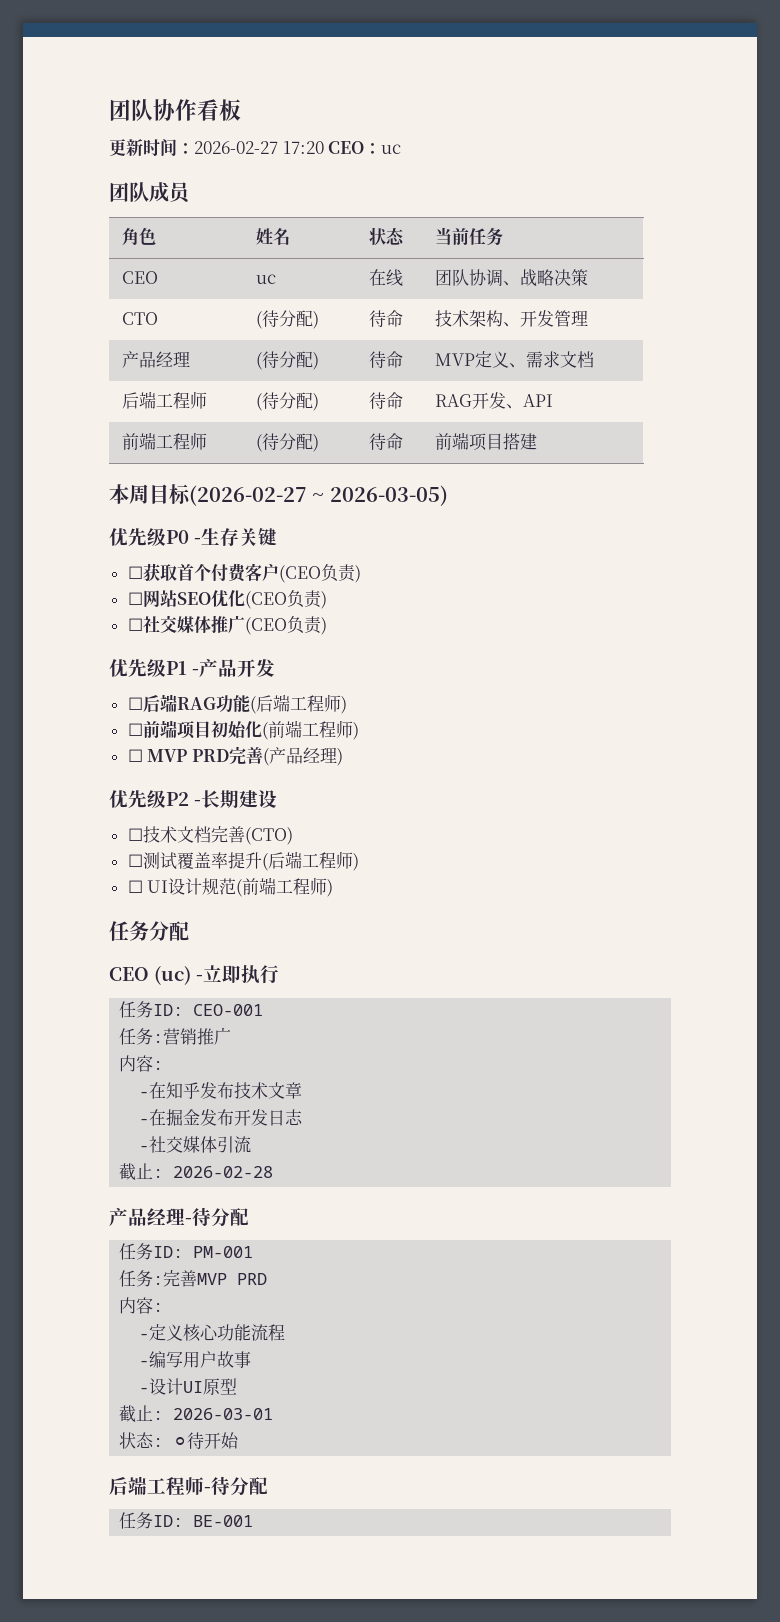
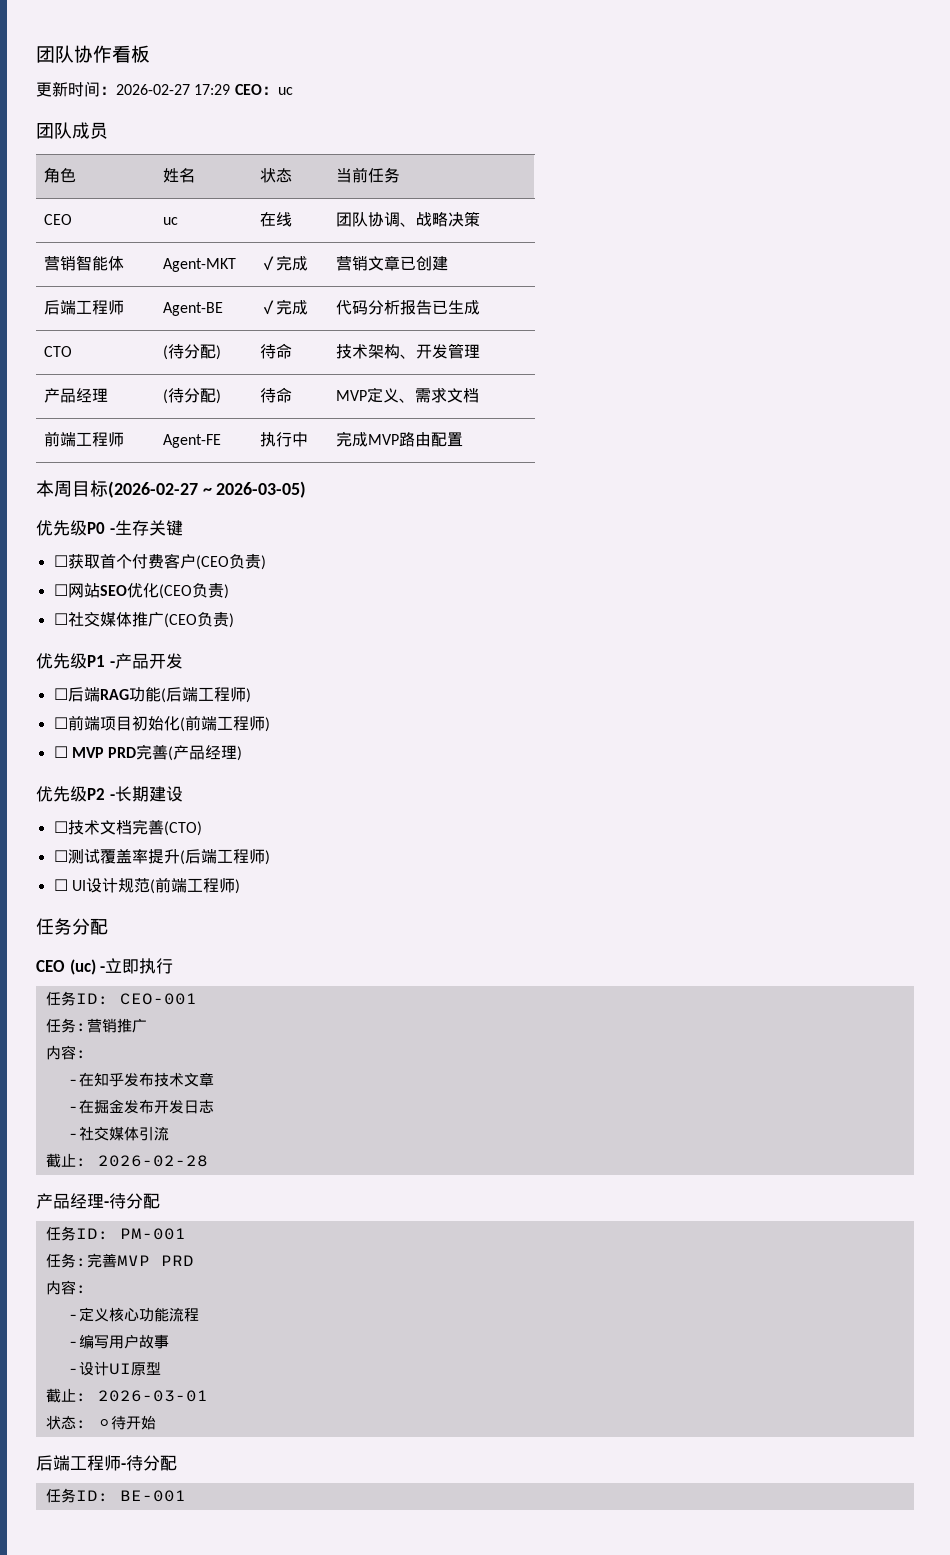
[282,141,324,154] 17:20 -> [194,84,231,95] 17:29
(588, 277) none -> [43,255,124,271] [162,258,236,272] [259,255,308,271] [335,256,448,271] [43,300,124,315] [162,302,223,316] [259,299,308,315] [335,300,480,315] // 营销智能体 | Agent-MKT | ✓完成 | 营销文章已创建 // 后端工程师 | Agent-BE | ✓完成 | 代码分析报告已生成
[121,391,207,409] [255,392,319,411] [368,392,403,409] [434,392,553,409] [121,432,207,450] [255,433,319,452] [368,433,403,450] [434,432,537,451] 后端工程师 | (待分配) | 待命 | RAG开发、API // 前端工程师 | (待分配) | 待命 | 前端项目搭建 -> [43,431,124,447] [162,434,221,448] [259,432,308,447] [335,431,463,447] 前端工程师 | Agent-FE | 执行中 | 完成MVP路由配置

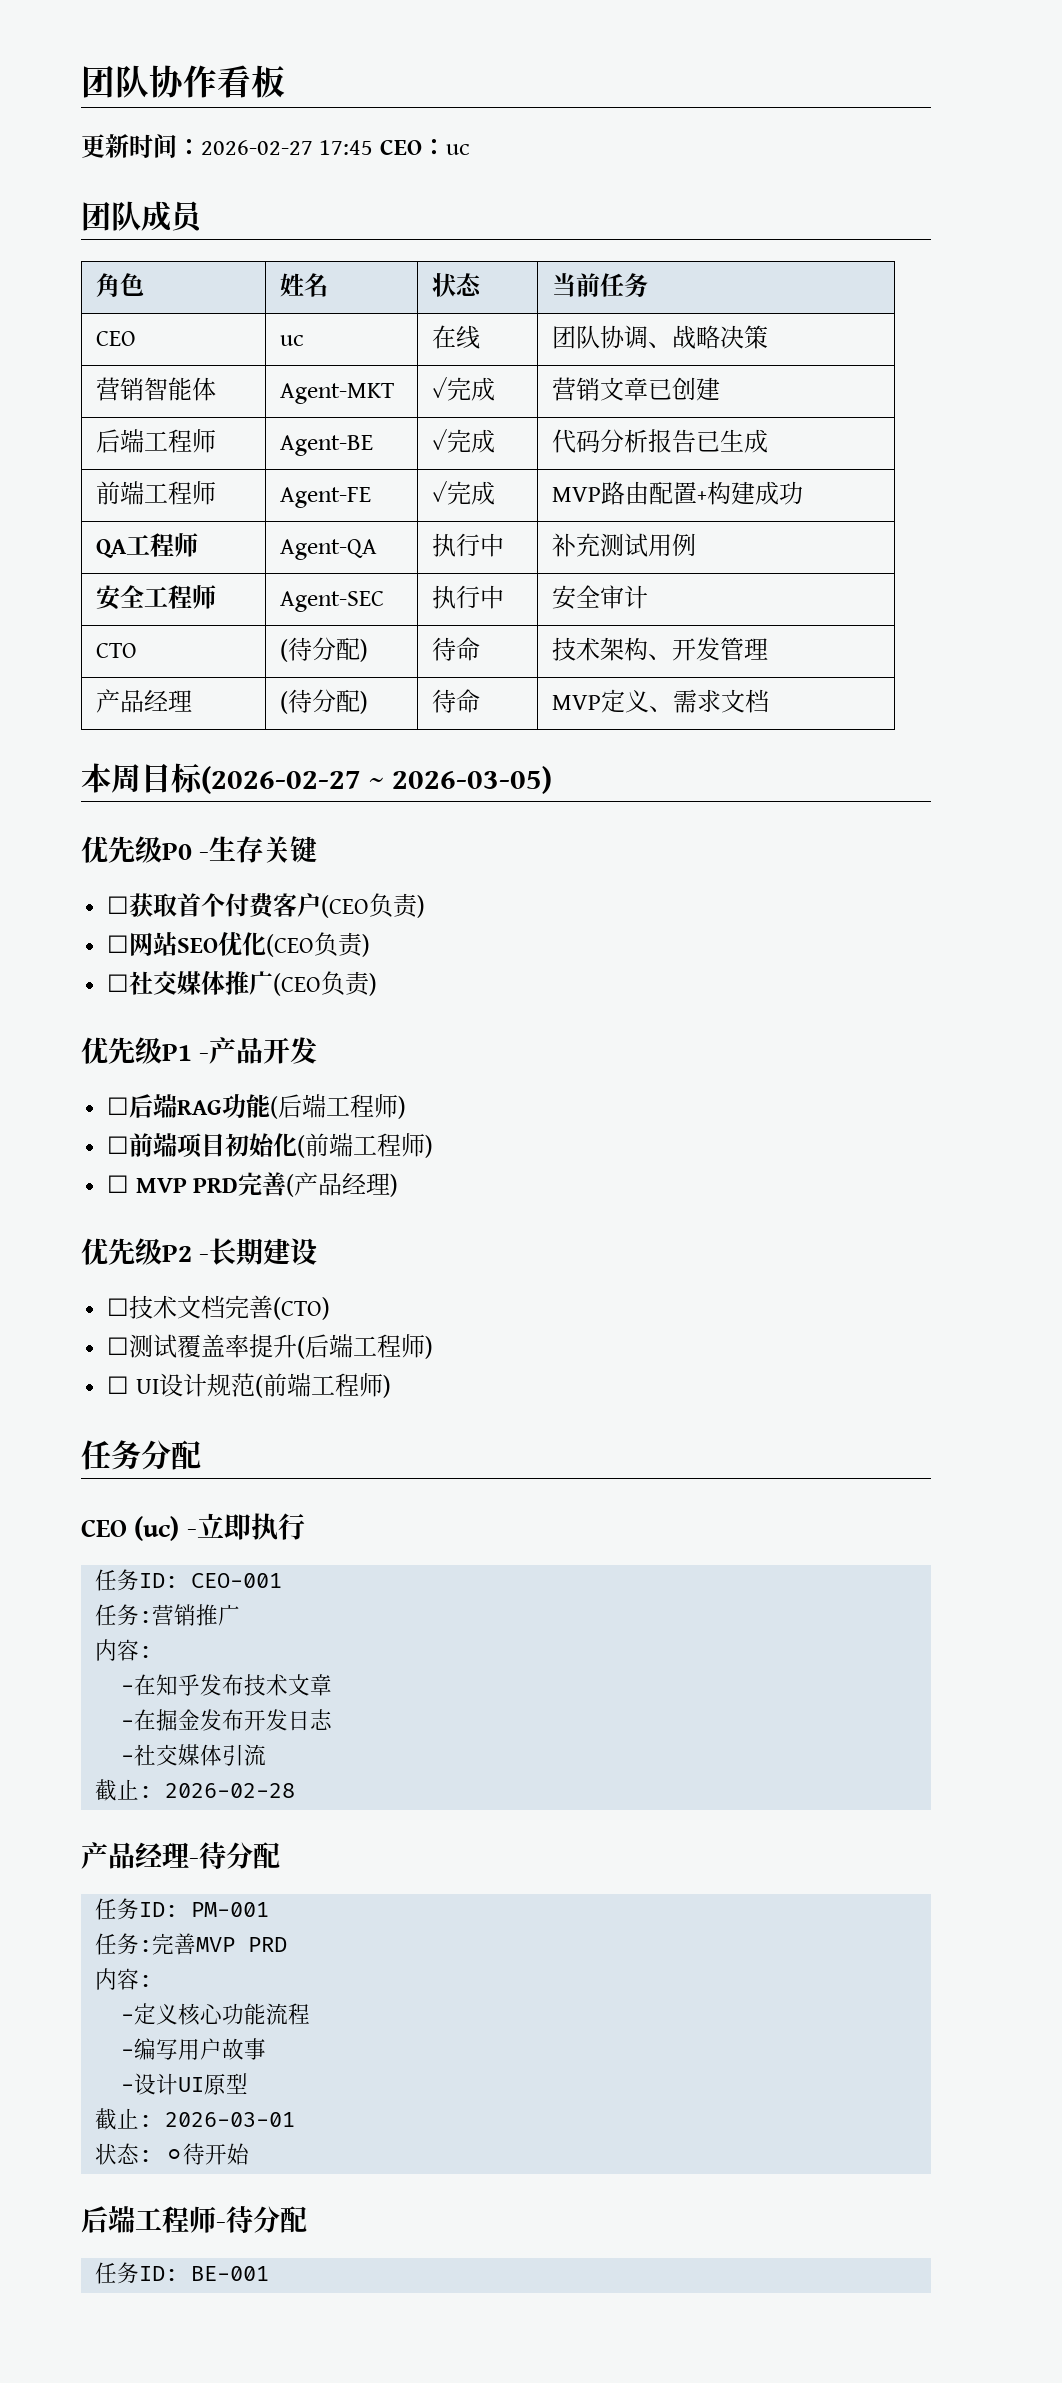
[194,84,231,95] 17:29 -> [319,140,374,155] 17:45
(480, 307) none -> [95,481,216,505] [279,487,371,508] [431,480,495,505] [551,481,803,505] [95,533,198,558] [279,539,377,560] [431,533,504,557] [551,533,696,557] [95,585,216,610] [279,591,384,612] [431,585,504,609] [551,585,648,610] // 前端工程师 | Agent-FE | ✓完成 | MVP路由配置+构建成功 // QA工程师 | Agent-QA | 执行中 | 补充测试用例 // 安全工程师 | Agent-SEC | 执行中 | 安全审计
[43,431,124,447] [162,434,221,448] [259,432,308,447] [335,431,463,447] // 前端工程师 | Agent-FE | 执行中 | 完成MVP路由配置 -> (769, 701) none

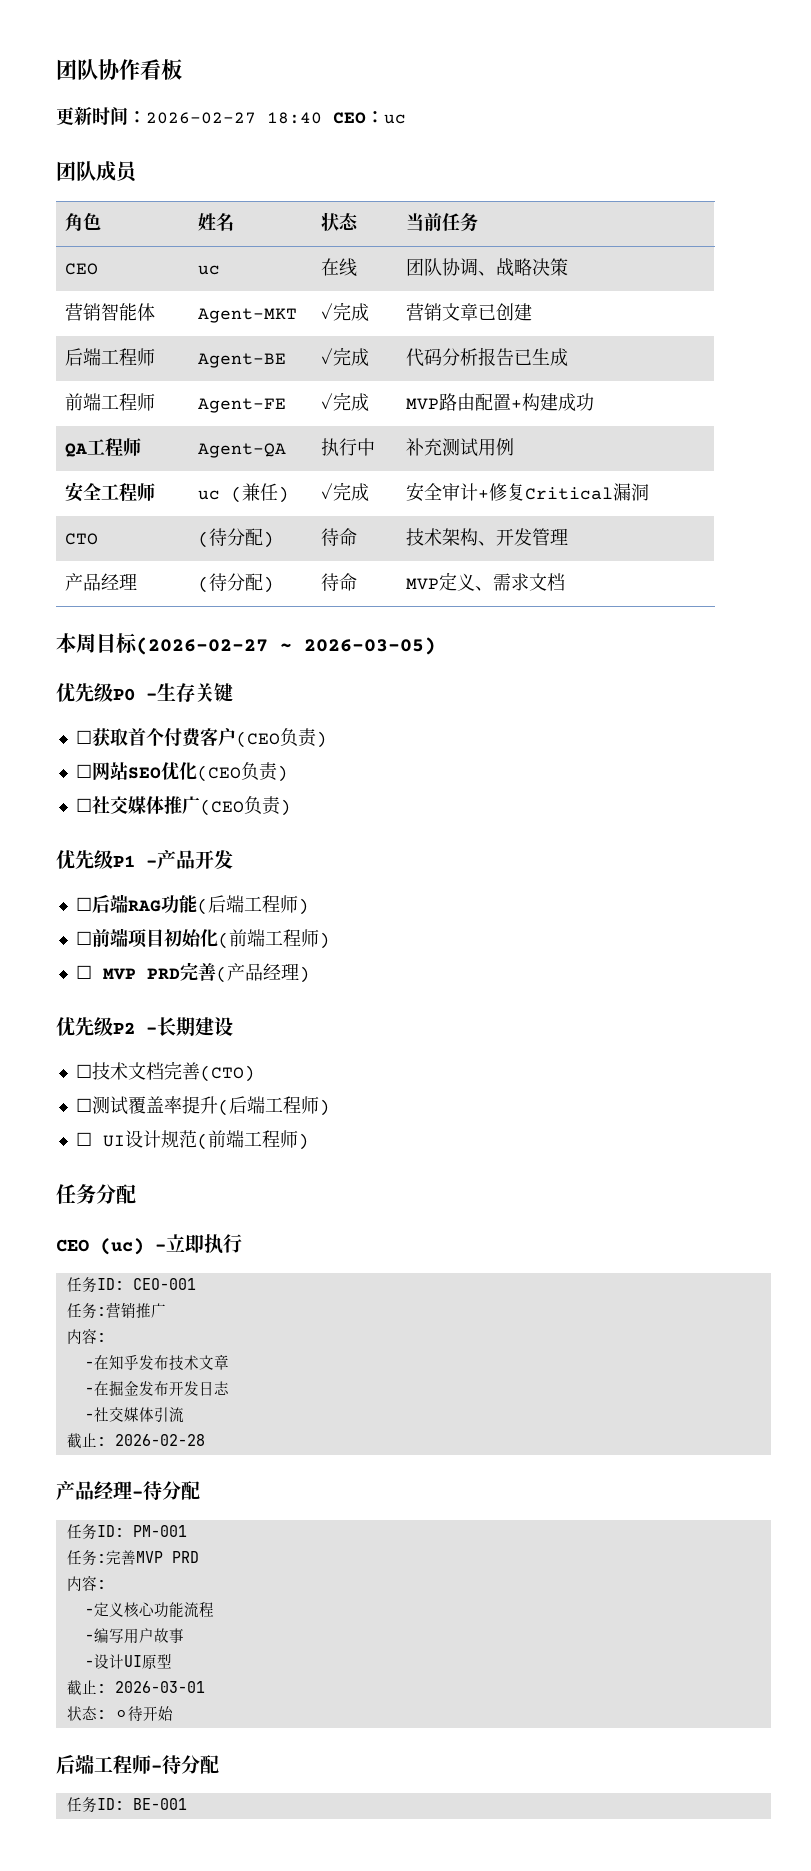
[319,140,374,155] 17:45 -> [267,112,322,124] 18:40
[279,591,384,612] [431,585,504,609] [551,585,648,610] Agent-SEC | 执行中 | 安全审计 -> [197,483,289,503] [320,482,369,501] [405,482,649,502] uc (兼任) | ✓完成 | 安全审计+修复Critical漏洞

